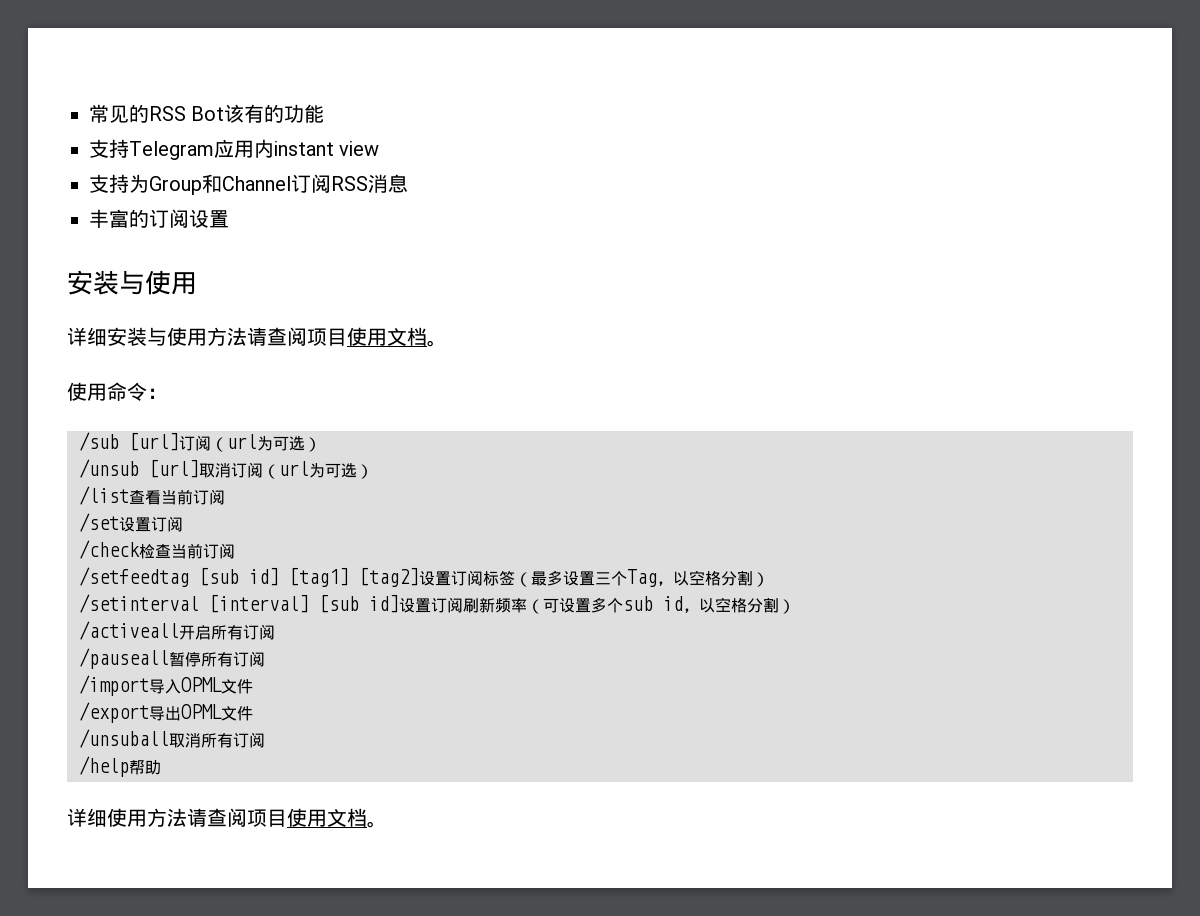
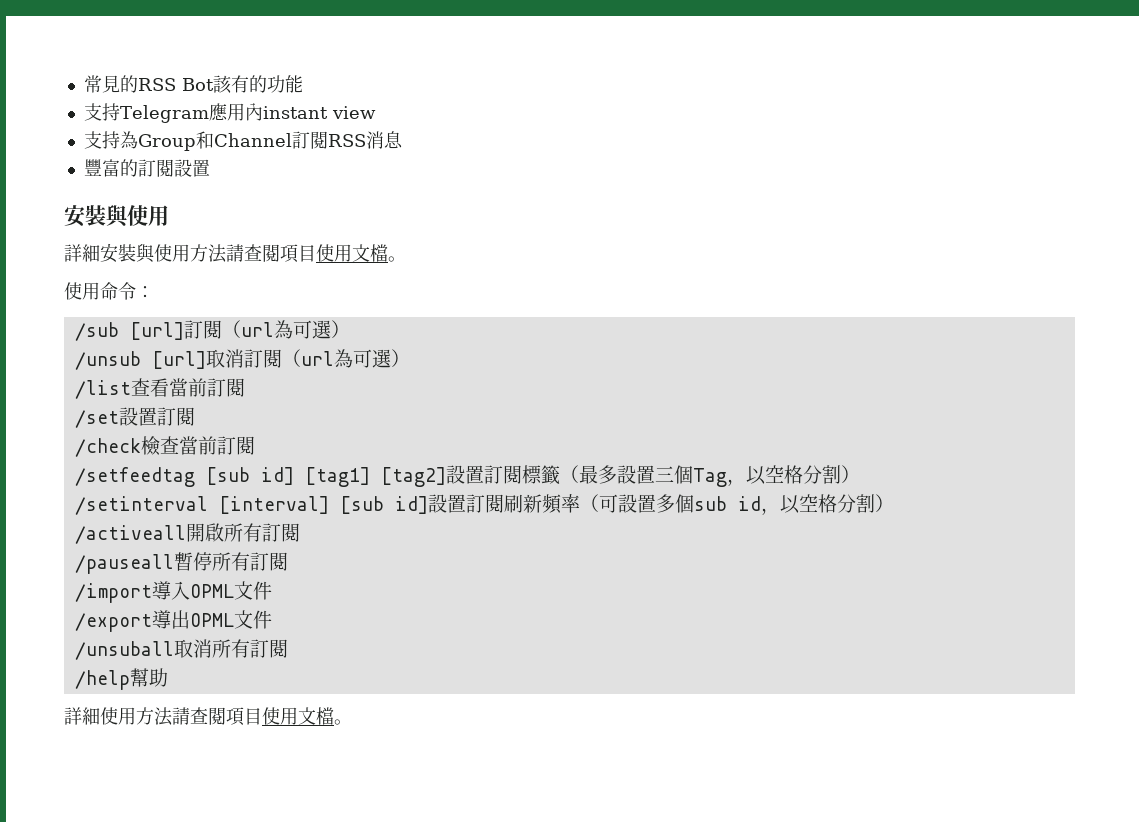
[109,105,129,123] 见 -> [101,75,120,93] 見
[224,104,245,123] 该 -> [212,75,232,94] 該
[214,139,274,158] 应用内 -> [208,103,263,121] 應用內
[129,174,149,193] 为 -> [119,131,138,149] 為
[291,174,331,193] 订阅 -> [291,131,328,149] 訂閱
[89,209,209,229] 丰富的订阅设 -> [83,159,192,177] 豐富的訂閱設
[93,270,145,295] 装与 -> [85,205,130,228] 裝與
[67,327,427,346] 详细安装与使用方法请查阅项目使用文档 -> [64,243,388,263] 詳細安裝與使用方法請查閱項目使用文檔
[179,434,305,452] 订阅（url为可选 -> [183,320,332,339] 訂閱（url為可選
[231,461,357,479] 订阅（url为可选 -> [243,349,392,368] 訂閱（url為可選
[161,489,225,505] 当前订阅 -> [168,378,245,397] 當前訂閱
[119,516,183,532] 设置订阅 -> [118,407,195,426] 設置訂閱
[139,543,235,559] 检查当前订阅 -> [140,436,255,456] 檢查當前訂閱
[419,570,627,587] 设置订阅标签（最多设置三个 -> [445,465,693,485] 設置訂閱標籤（最多設置三個
[399,597,623,614] 设置订阅刷新频率（可设置多个 -> [427,494,694,514] 設置訂閱刷新頻率（可設置多個
[179,624,275,640] [79,648,265,669] 开启所有订阅 // /pauseall暂停所有订阅 -> [185,523,300,542] [74,552,288,574] 開啟所有訂閱 // /pauseall暫停所有訂閱
[149,679,165,694] 导 -> [151,581,171,600] 導
[149,706,165,721] 导 -> [151,610,171,629] 導
[233,732,265,748] 订阅 -> [249,639,288,658] 訂閱
[129,760,145,775] 帮 -> [129,668,149,687] 幫
[67,808,367,827] 详细使用方法请查阅项目使用文档 -> [64,707,334,726] 詳細使用方法請查閱項目使用文檔

